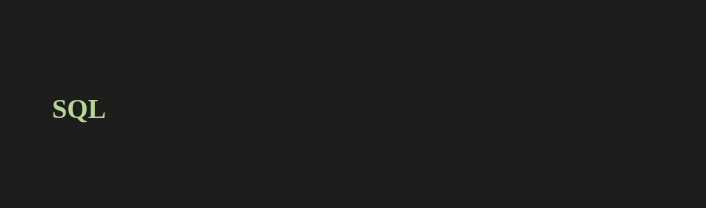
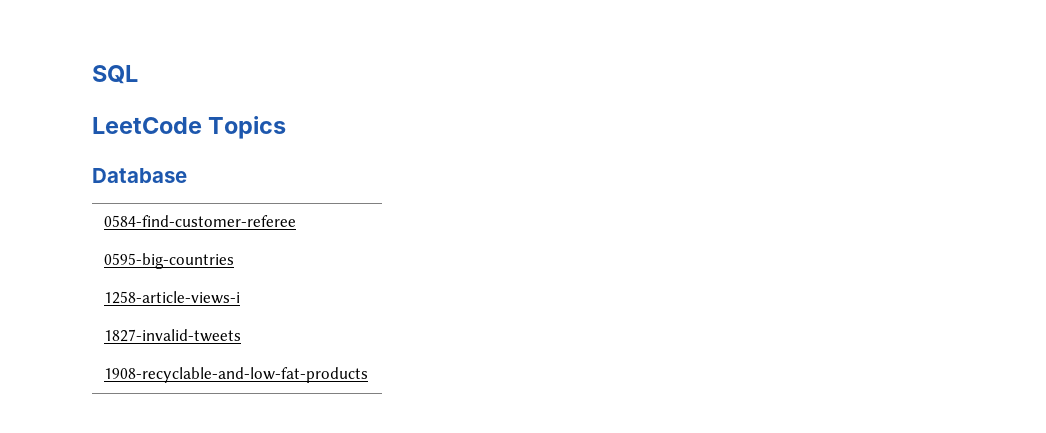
(106, 111) none -> [92,116,287,139] [92,168,187,183] [104,215,297,227] [104,253,235,269] [104,291,241,304] [104,329,242,342] [104,367,369,383] // LeetCode Topics // Database // 0584-find-customer-referee // 0595-big-countries // 1258-article-views-i // 1827-invalid-tweets // 1908-recyclable-and-low-fat-products

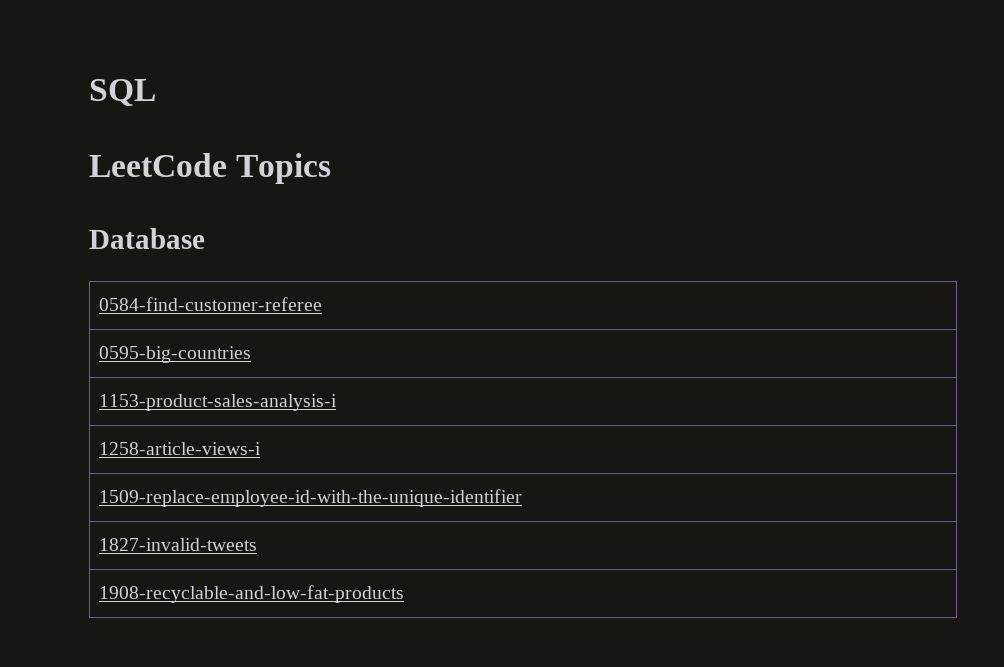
(235, 261) none -> [98,394,337,411] // 1153-product-sales-analysis-i
(241, 297) none -> [98,489,522,507] // 1509-replace-employee-id-with-the-unique-identifier

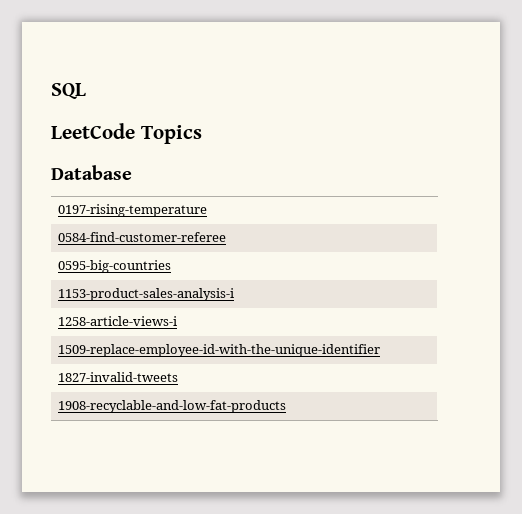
(205, 238) none -> [57,204,207,217] // 0197-rising-temperature

